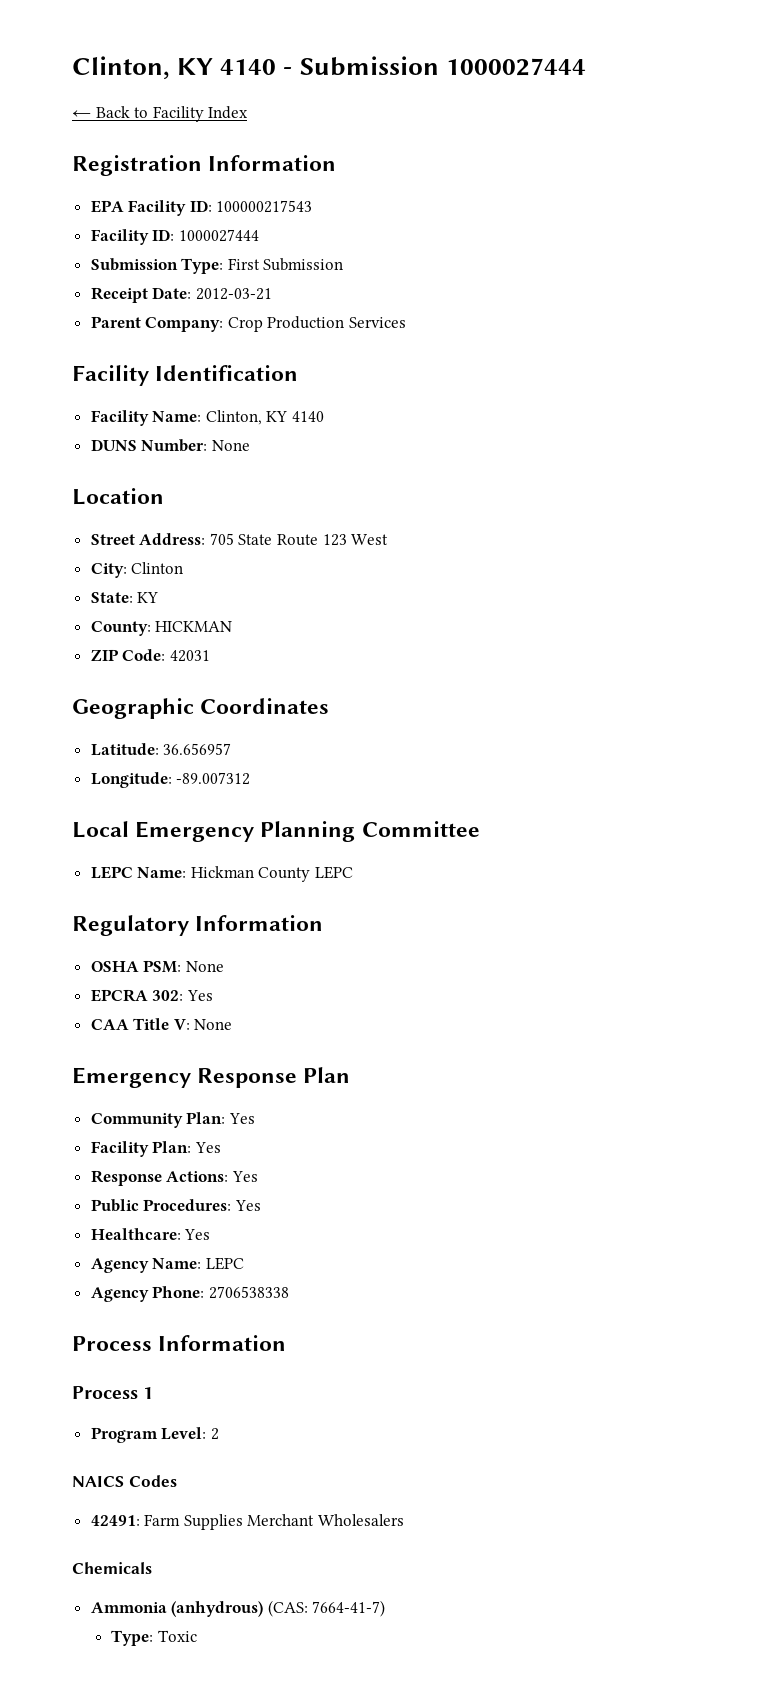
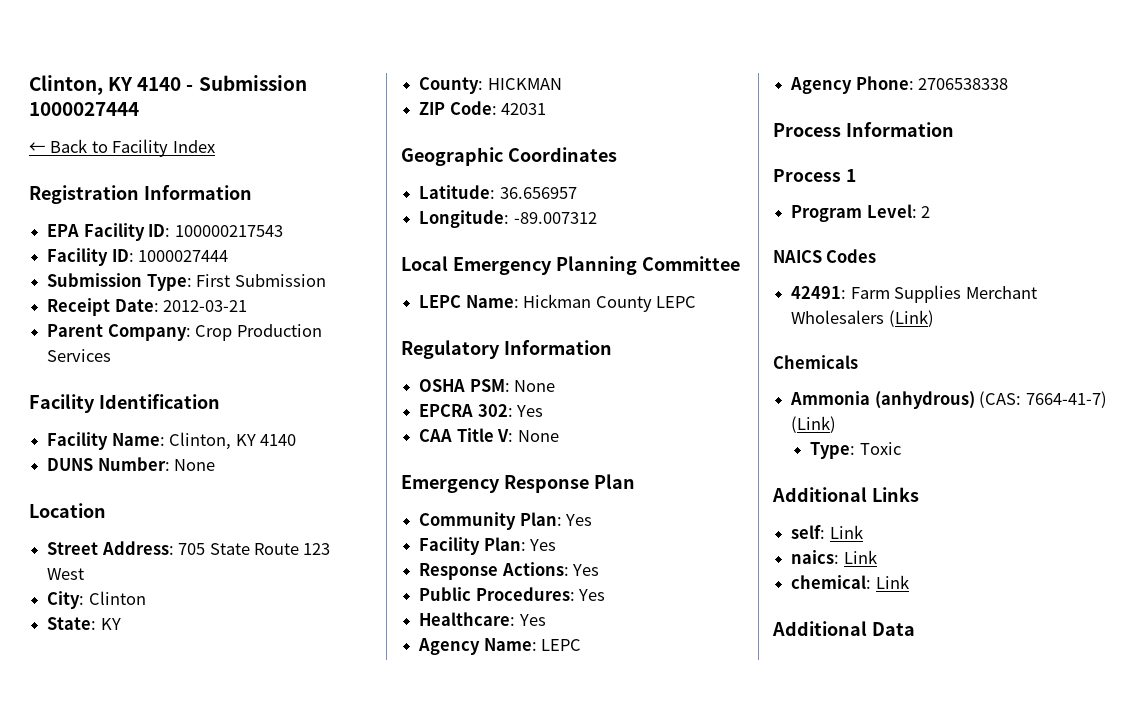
(405, 1520) none -> [888,310,934,327] (Link)
(386, 1608) none -> [791,416,837,433] (Link)
(197, 1636) none -> [772,487,919,502] [791,525,863,539] [791,550,877,564] [791,575,909,589] [772,621,915,636] // Additional Links // self: Link // naics: Link // chemical: Link // Additional Data

